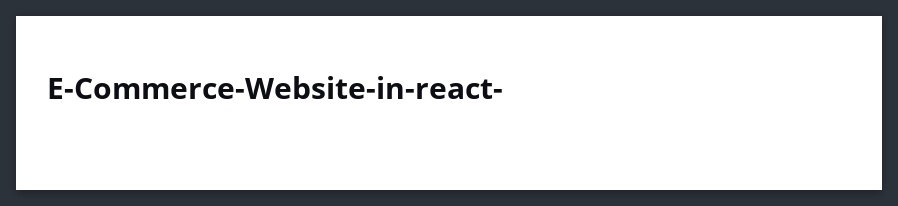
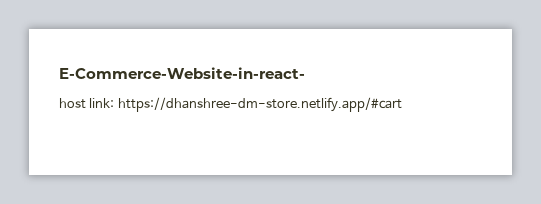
(503, 87) none -> [59,97,402,112] // host link: https://dhanshree-dm-store.netlify.app/#cart

